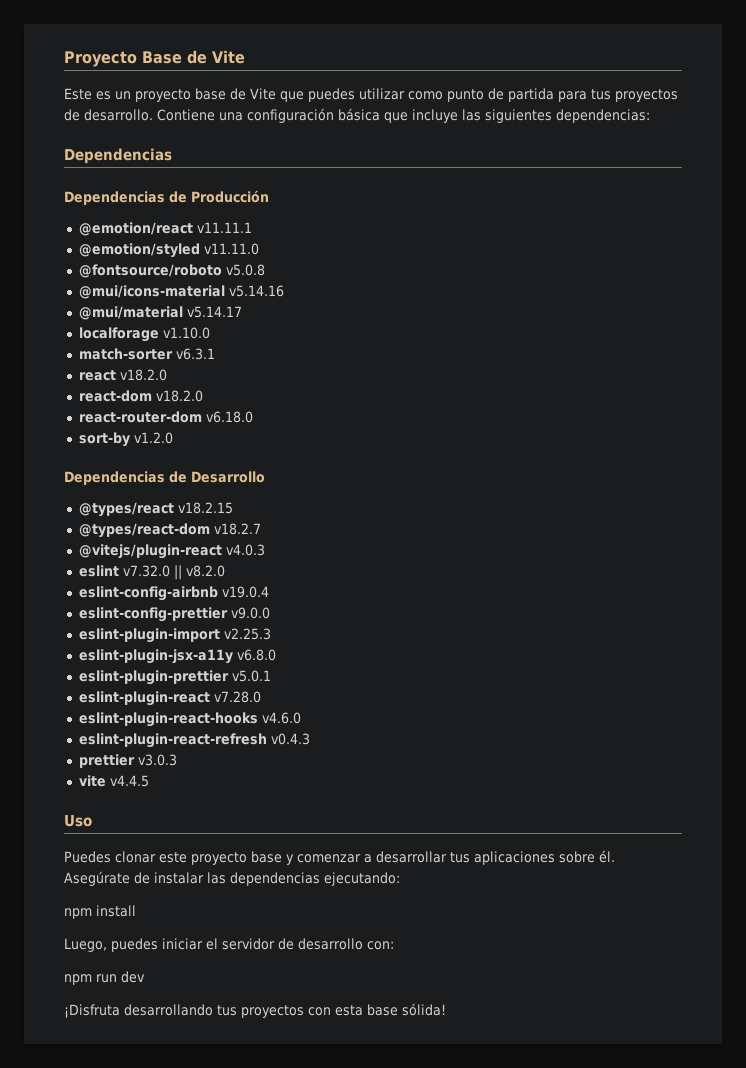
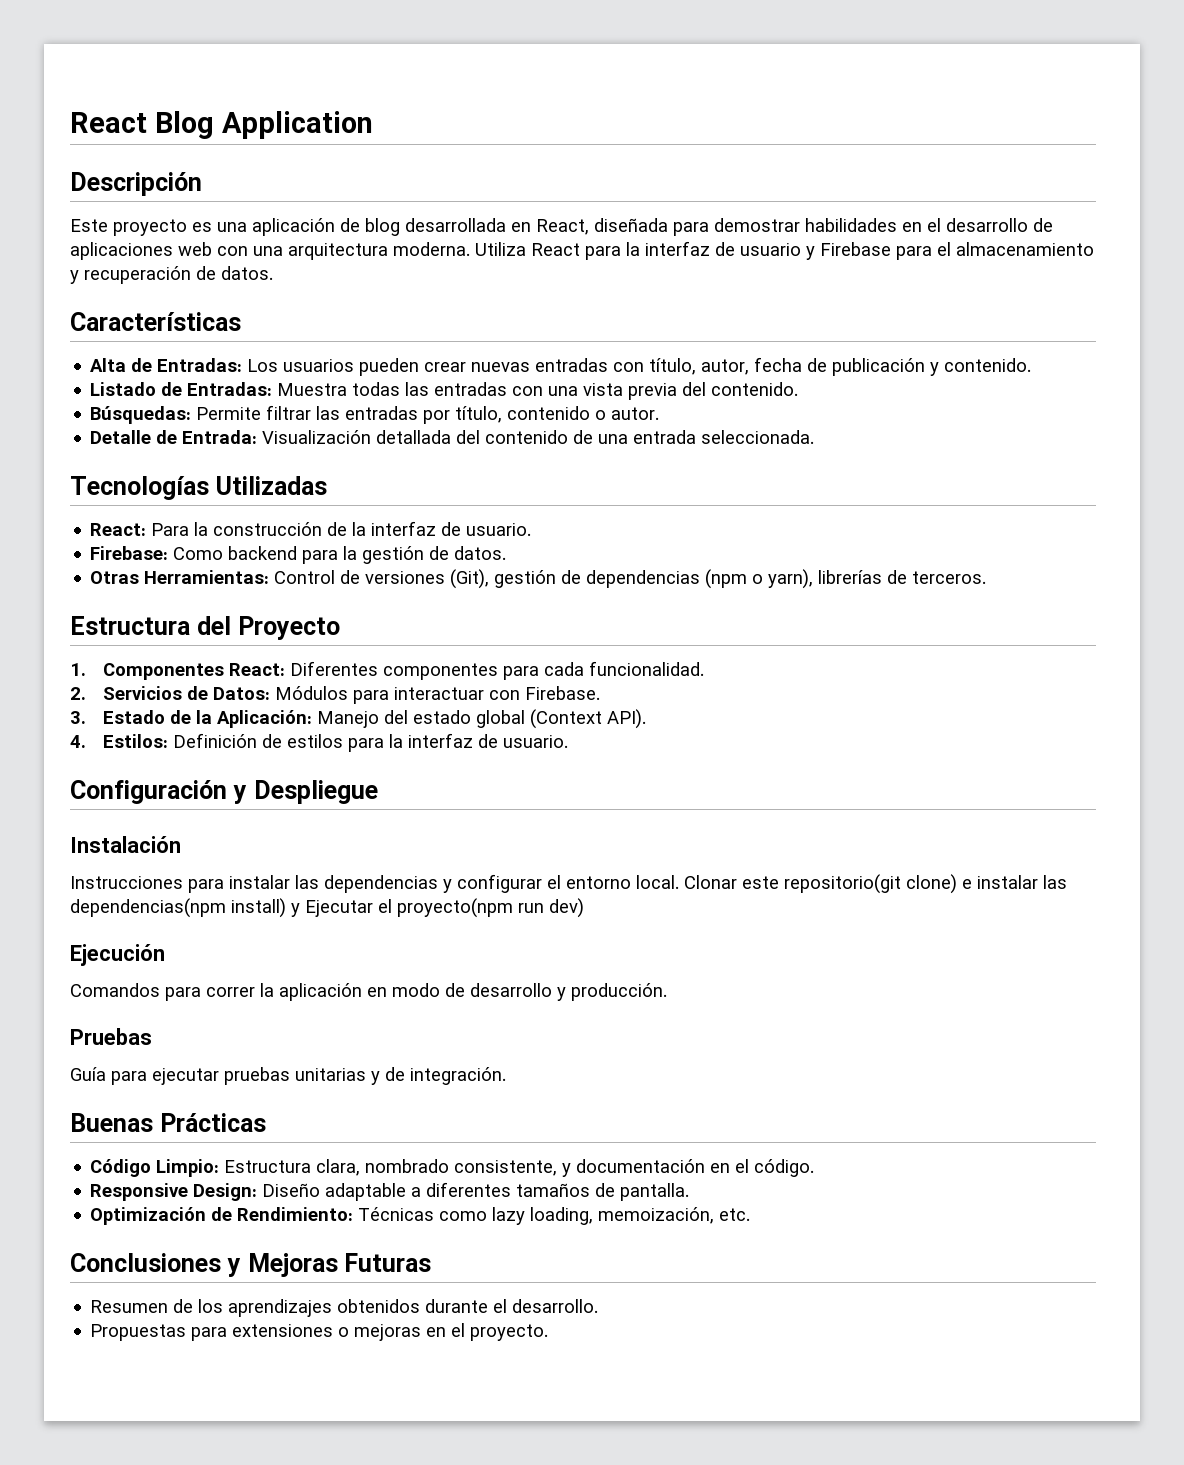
[64,50,245,67] [64,88,678,102] [64,108,650,123] [64,148,172,164] [64,190,269,205] [78,222,252,236] [78,243,259,258] [78,264,265,278] [78,285,284,299] [78,306,242,320] [78,327,210,342] [78,348,215,360] [78,369,167,381] [78,390,203,402] [78,411,253,423] [78,432,173,447] [64,471,265,485] [78,502,233,517] [78,523,261,538] [78,544,265,559] [78,565,225,580] [78,586,269,601] [78,607,270,622] [78,628,271,643] [78,649,276,664] [78,670,271,685] [78,691,261,706] [78,712,301,727] [78,733,310,748] [78,754,177,768] [78,775,149,787] [64,815,92,827] [64,850,615,865] [64,871,400,886] [64,905,136,919] [64,938,394,952] [64,971,145,985] [64,1003,446,1018] Proyecto Base de Vite // Este es un proyecto base de Vite que puedes utilizar como punto de partida para tus proyectos de desarrollo. Contiene una configuración básica que incluye las siguientes dependencias: // Dependencias // Dependencias de Producción // @emotion/react v11.11.1 // @emotion/styled v11.11.0 // @fontsource/roboto v5.0.8 // @mui/icons-material v5.14.16 // @mui/material v5.14.17 // localforage v1.10.0 // match-sorter v6.3.1 // react v18.2.0 // react-dom v18.2.0 // react-router-dom v6.18.0 // sort-by v1.2.0 // Dependencias de Desarrollo // @types/react v18.2.15 // @types/react-dom v18.2.7 // @vitejs/plugin-react v4.0.3 // eslint v7.32.0 || v8.2.0 // eslint-config-airbnb v19.0.4 // eslint-config-prettier v9.0.0 // eslint-plugin-import v2.25.3 // eslint-plugin-jsx-a11y v6.8.0 // eslint-plugin-prettier v5.0.1 // eslint-plugin-react v7.28.0 // eslint-plugin-react-hooks v4.6.0 // eslint-plugin-react-refresh v0.4.3 // prettier v3.0.3 // vite v4.4.5 // Uso // Puedes clonar este proyecto base y comenzar a desarrollar tus aplicaciones sobre él. Asegúrate de instalar las dependencias ejecutando: // npm install // Luego, puedes iniciar el servidor de desarrollo con: // npm run dev // ¡Disfruta desarrollando tus proyectos con esta base sólida! -> [70,111,373,139] [70,172,202,196] [70,218,1053,236] [70,241,1094,260] [70,266,273,284] [70,312,241,331] [90,357,1032,376] [90,382,799,400] [90,405,660,424] [90,430,815,444] [70,476,327,500] [90,521,532,536] [90,546,507,564] [90,569,987,589] [70,616,340,640] [70,661,704,680] [70,686,600,704] [70,709,646,729] [70,733,568,752] [70,780,378,804] [70,836,181,853] [70,874,1067,894] [70,898,584,918] [70,944,165,966] [70,983,667,1001] [70,1028,152,1045] [70,1067,506,1085] [70,1113,266,1132] [90,1159,815,1177] [90,1182,690,1201] [90,1207,751,1225] [70,1253,432,1277] [90,1299,599,1317] [90,1323,549,1341] React Blog Application // Descripción // Este proyecto es una aplicación de blog desarrollada en React, diseñada para demostrar habilidades en el desarrollo de aplicaciones web con una arquitectura moderna. Utiliza React para la interfaz de usuario y Firebase para el almacenamiento y recuperación de datos. // Características // Alta de Entradas: Los usuarios pueden crear nuevas entradas con título, autor, fecha de publicación y contenido. // Listado de Entradas: Muestra todas las entradas con una vista previa del contenido. // Búsquedas: Permite filtrar las entradas por título, contenido o autor. // Detalle de Entrada: Visualización detallada del contenido de una entrada seleccionada. // Tecnologías Utilizadas // React: Para la construcción de la interfaz de usuario. // Firebase: Como backend para la gestión de datos. // Otras Herramientas: Control de versiones (Git), gestión de dependencias (npm o yarn), librerías de terceros. // Estructura del Proyecto // 1. Componentes React: Diferentes componentes para cada funcionalidad. // 2. Servicios de Datos: Módulos para interactuar con Firebase. // 3. Estado de la Aplicación: Manejo del estado global (Context API). // 4. Estilos: Definición de estilos para la interfaz de usuario. // Configuración y Despliegue // Instalación // Instrucciones para instalar las dependencias y configurar el entorno local. Clonar este repositorio(git clone) e instalar las dependencias(npm install) y Ejecutar el proyecto(npm run dev) // Ejecución // Comandos para correr la aplicación en modo de desarrollo y producción. // Pruebas // Guía para ejecutar pruebas unitarias y de integración. // Buenas Prácticas // Código Limpio: Estructura clara, nombrado consistente, y documentación en el código. // Responsive Design: Diseño adaptable a diferentes tamaños de pantalla. // Optimización de Rendimiento: Técnicas como lazy loading, memoización, etc. // Conclusiones y Mejoras Futuras // Resumen de los aprendizajes obtenidos durante el desarrollo. // Propuestas para extensiones o mejoras en el proyecto.

